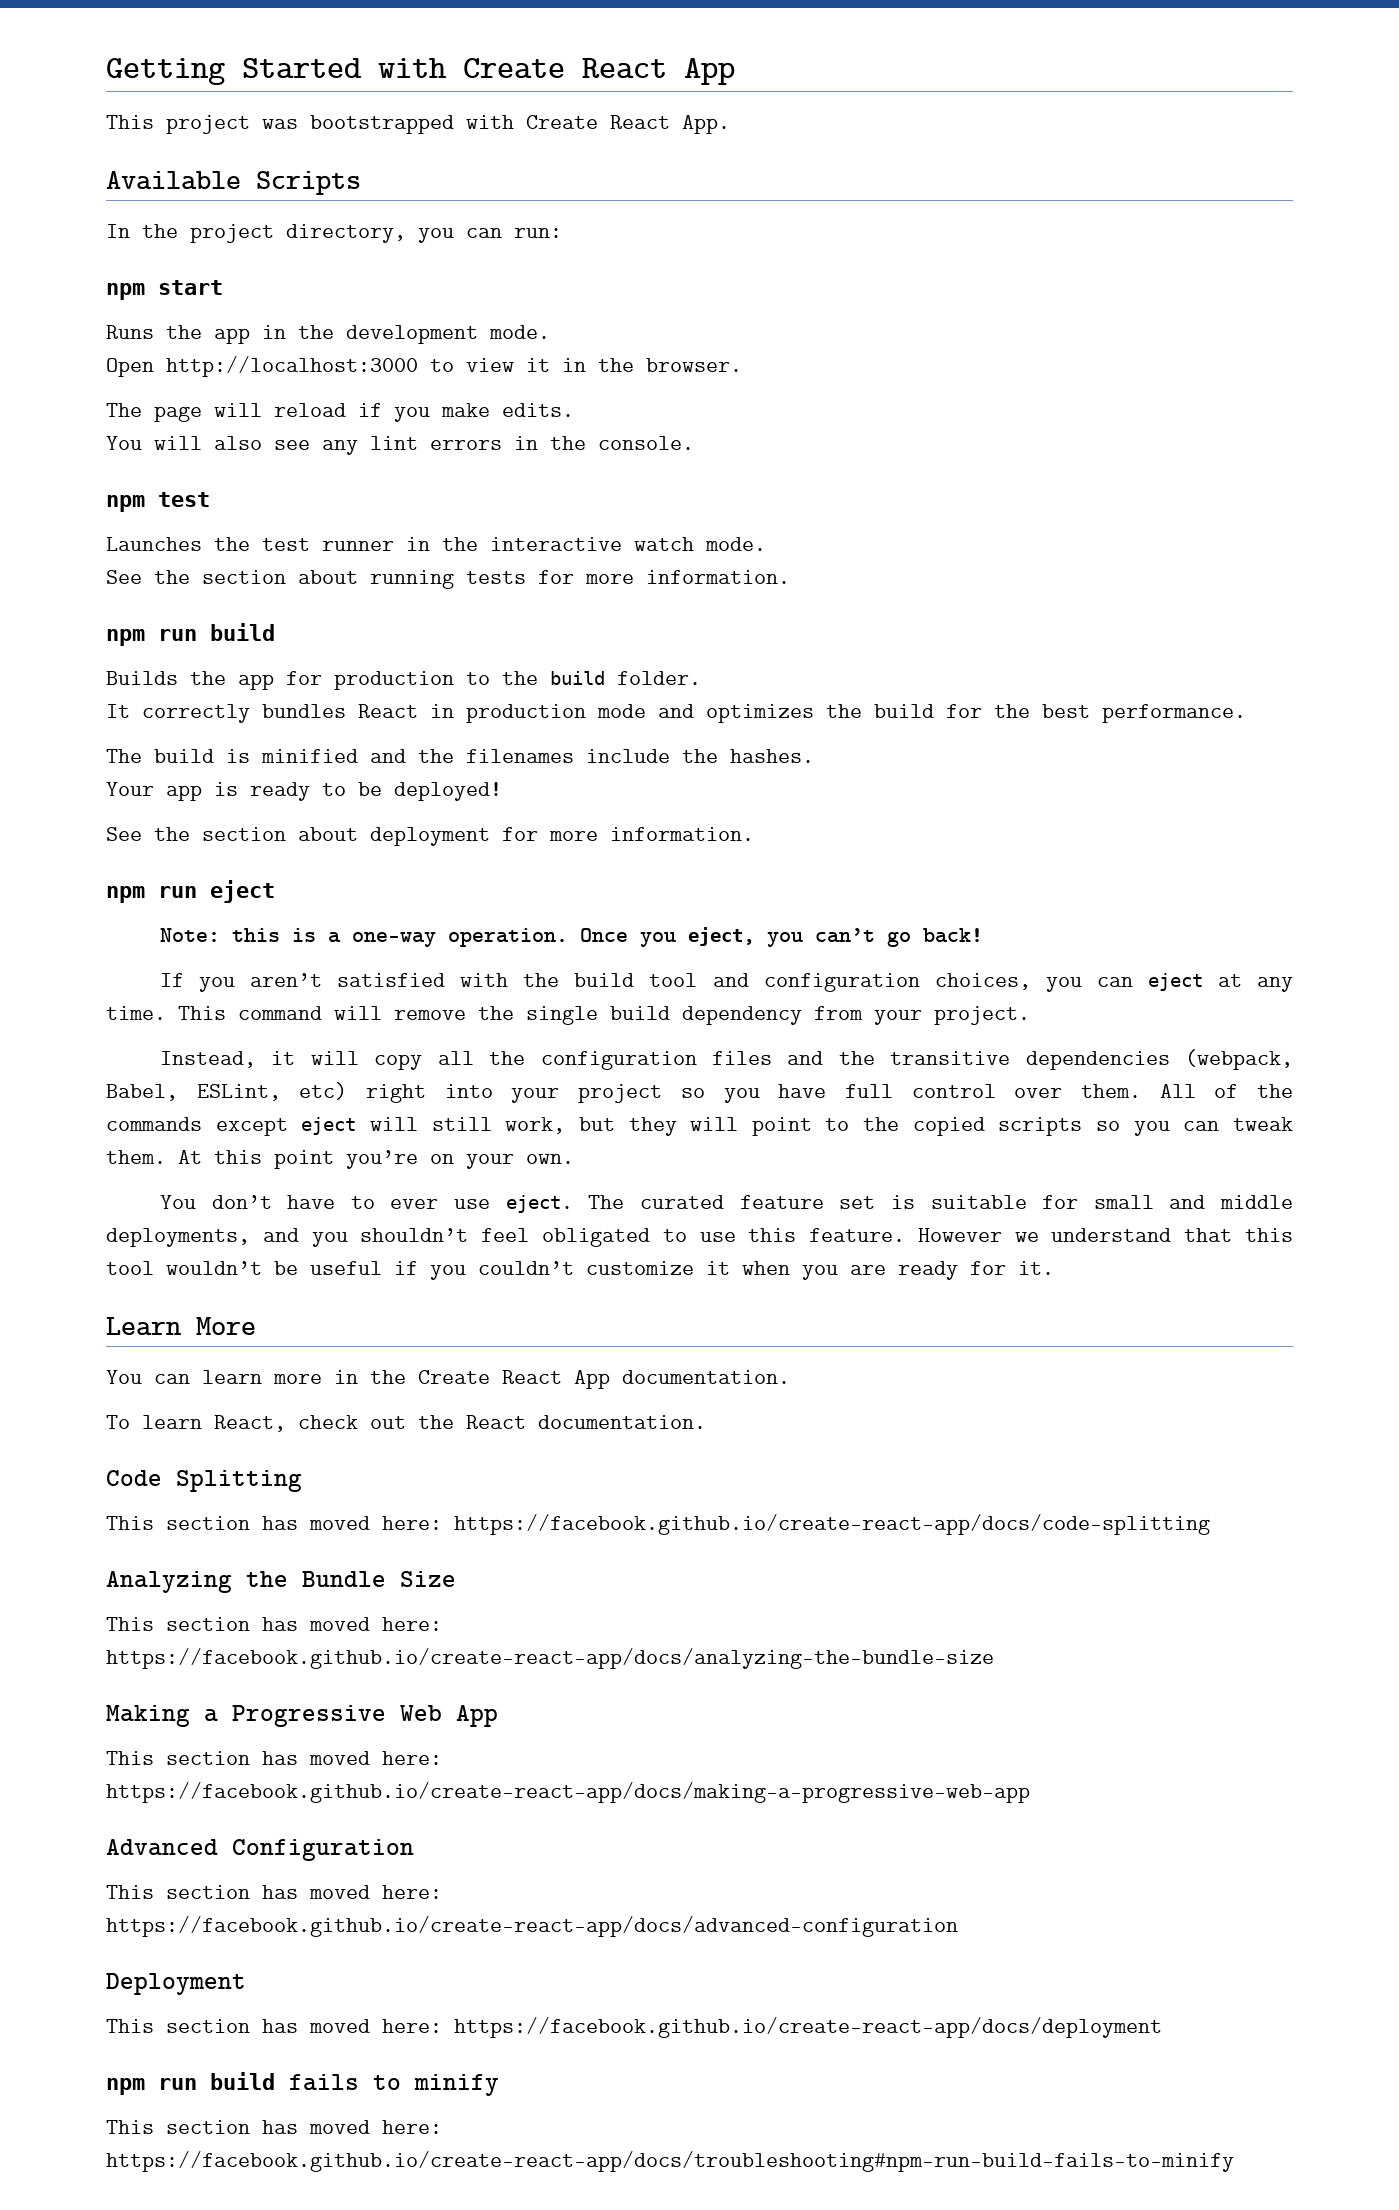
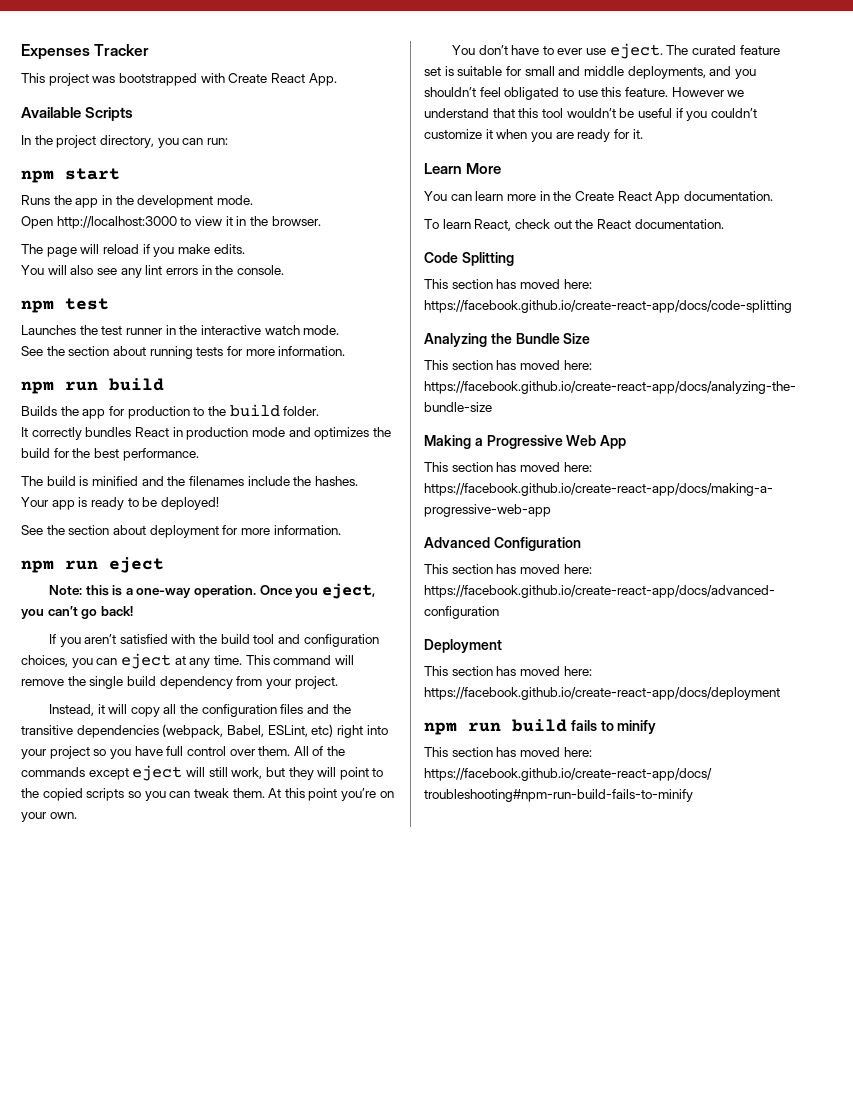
[106,58,735,85] Getting Started with Create React App -> [21,44,150,60] Expenses Tracker

